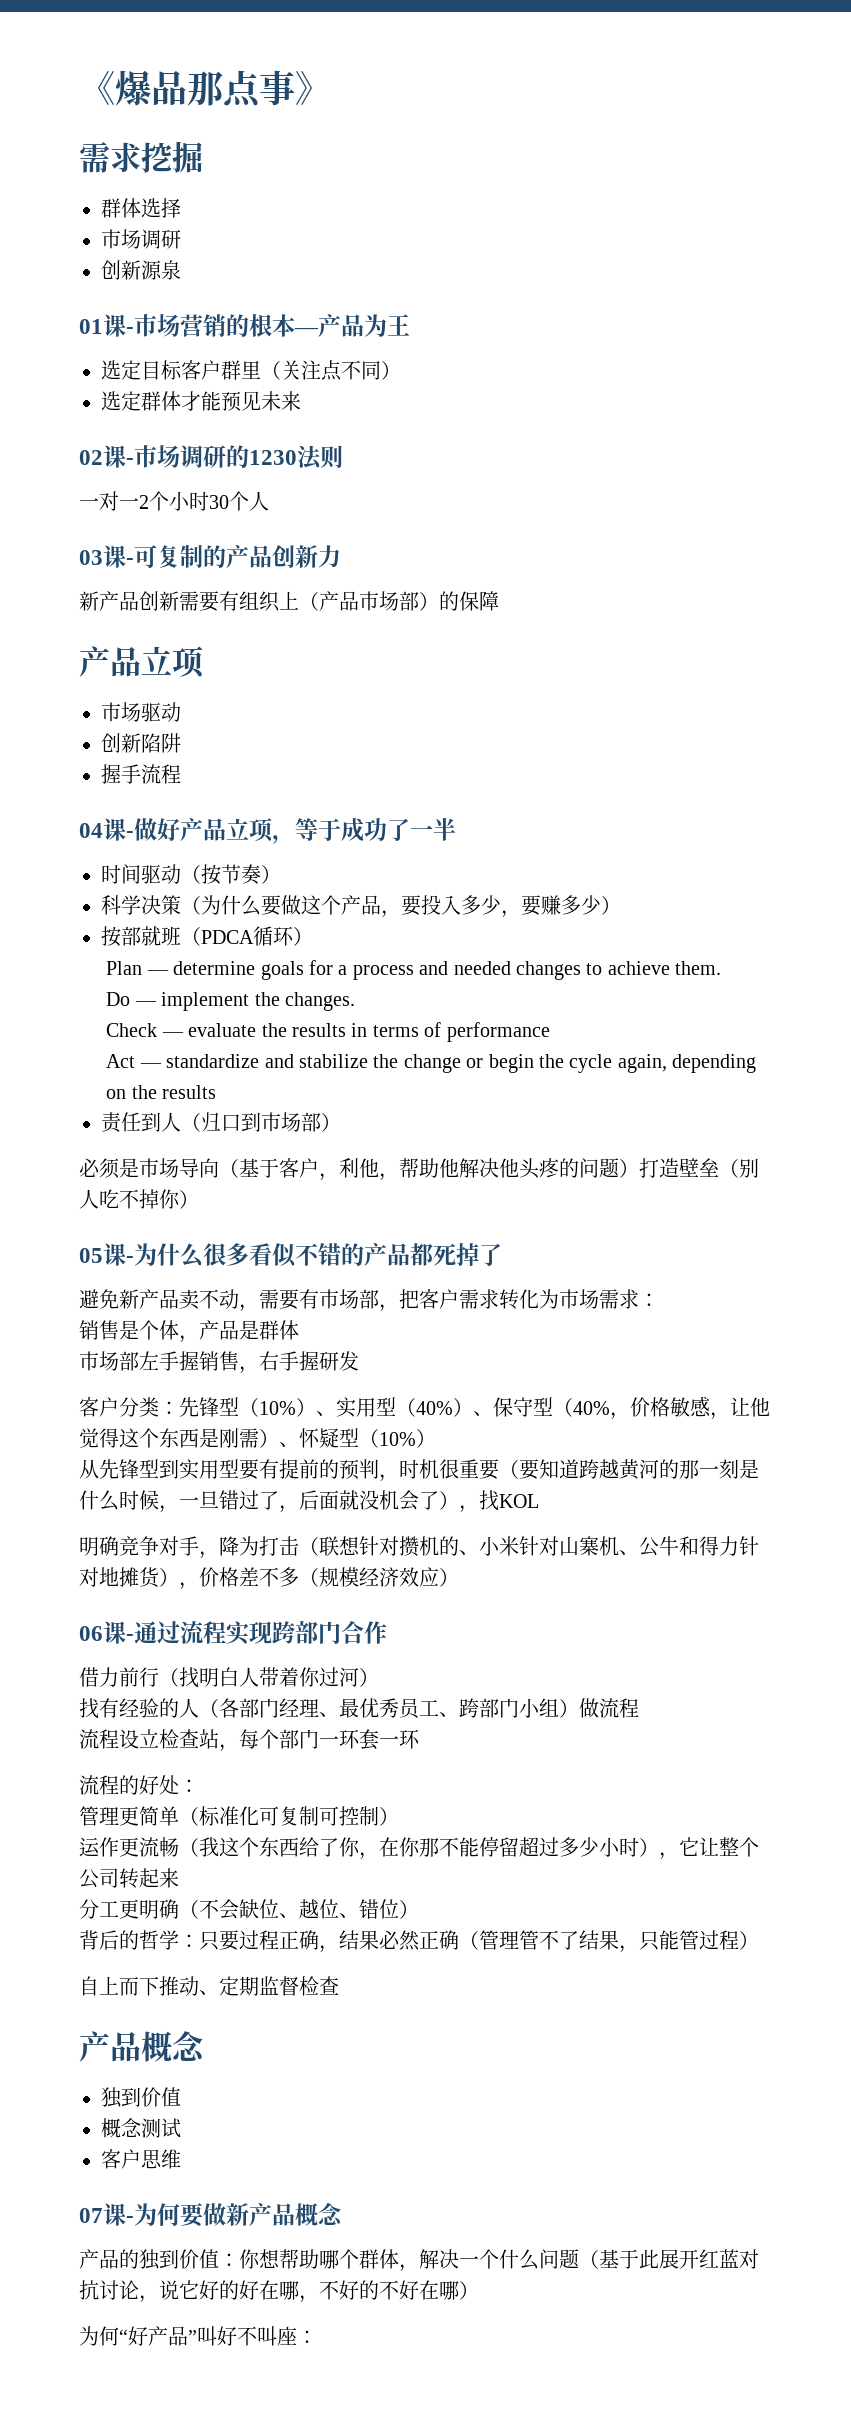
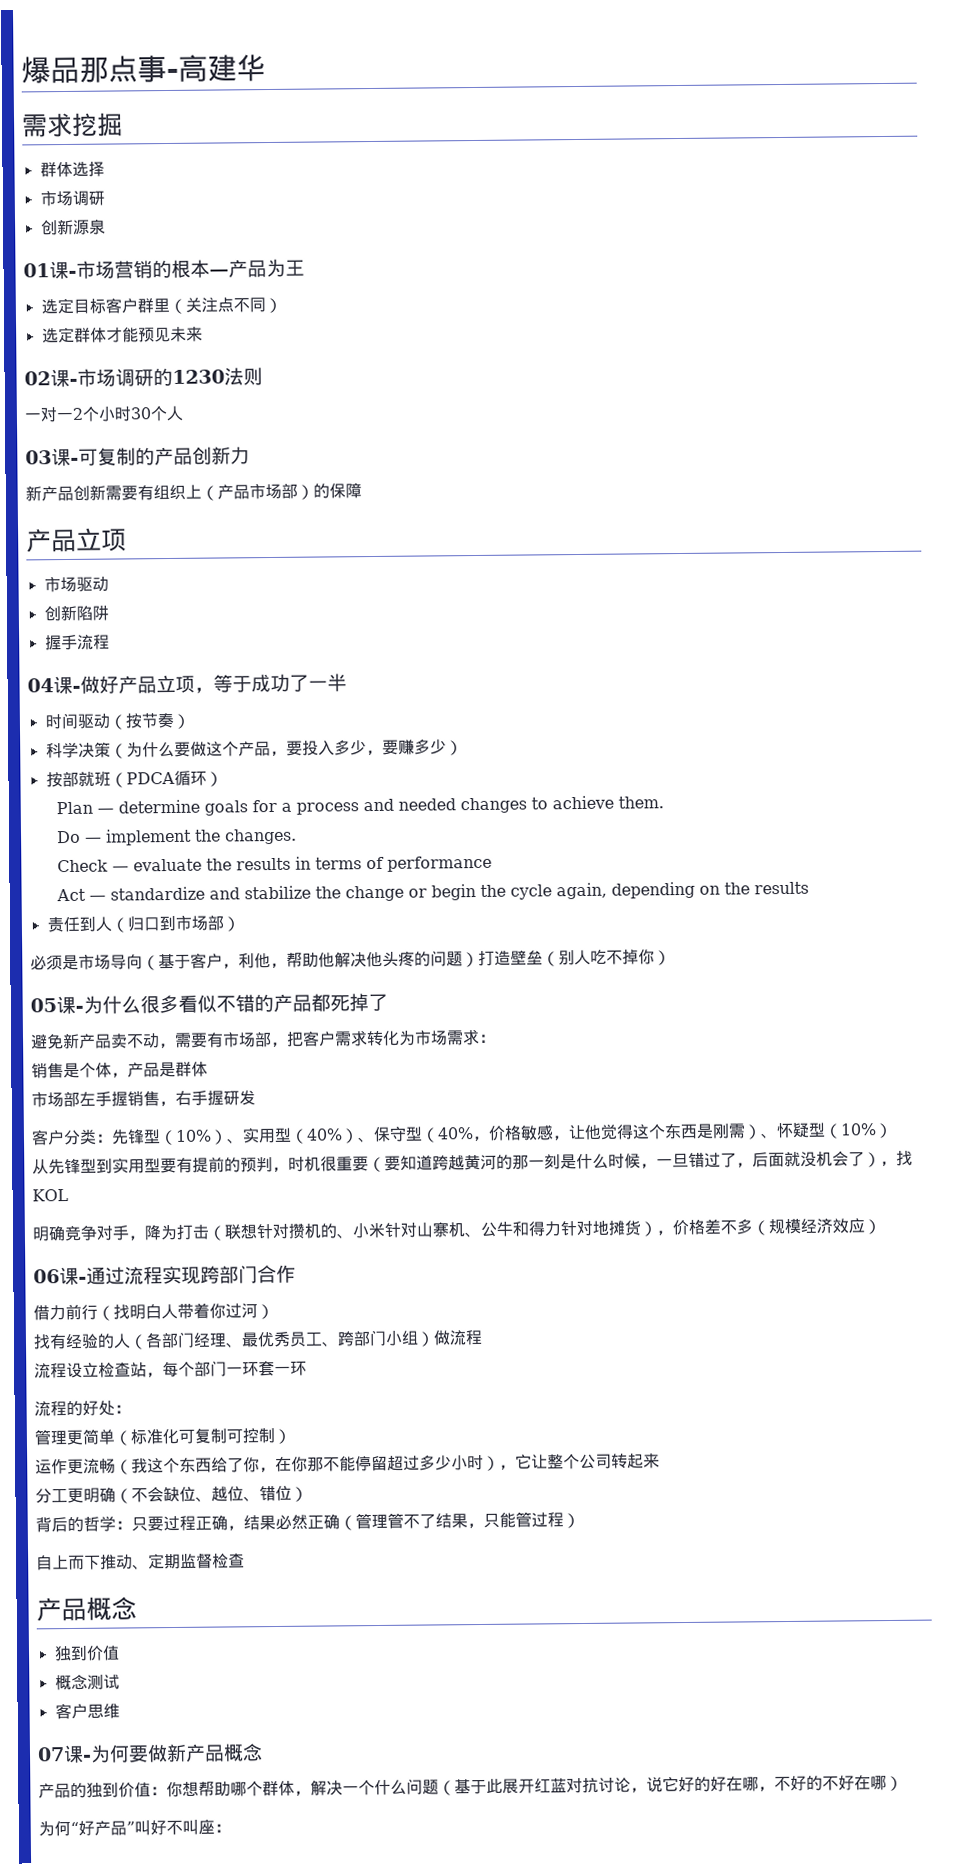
[79,70,115,105] 《 -> (21, 70) none
[295,70,331,105] 》 -> [166,54,266,82] -高建华

